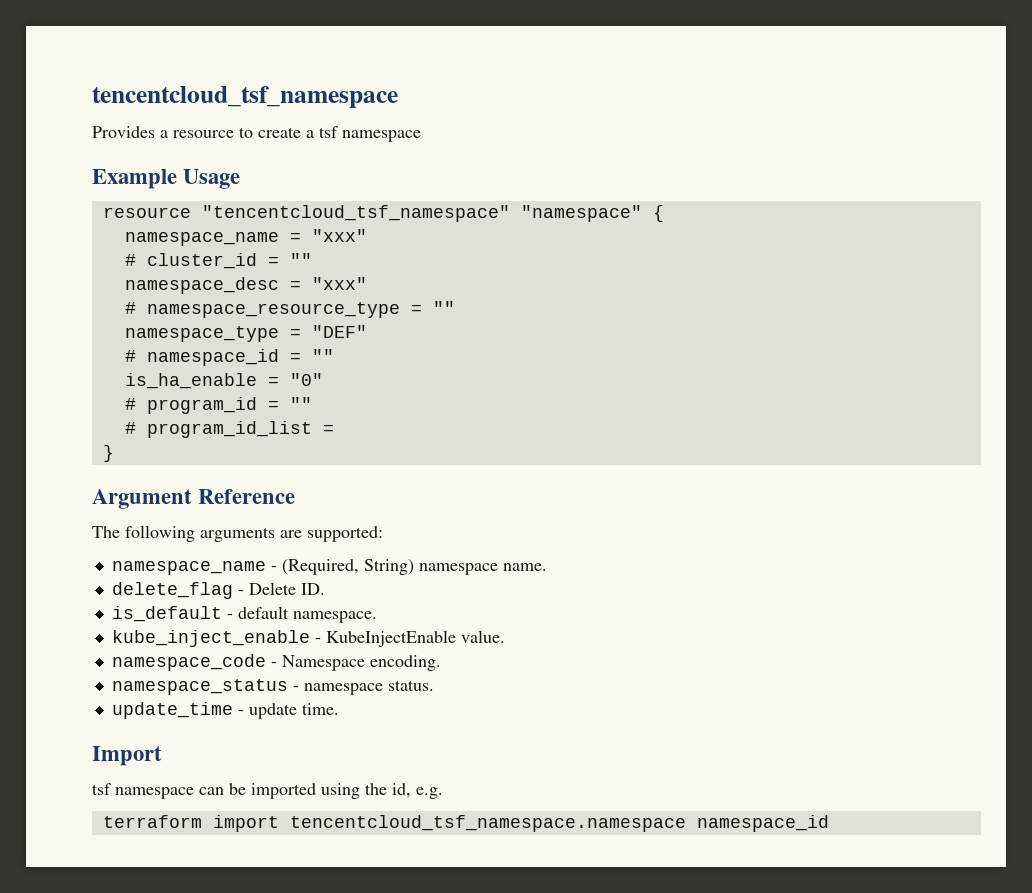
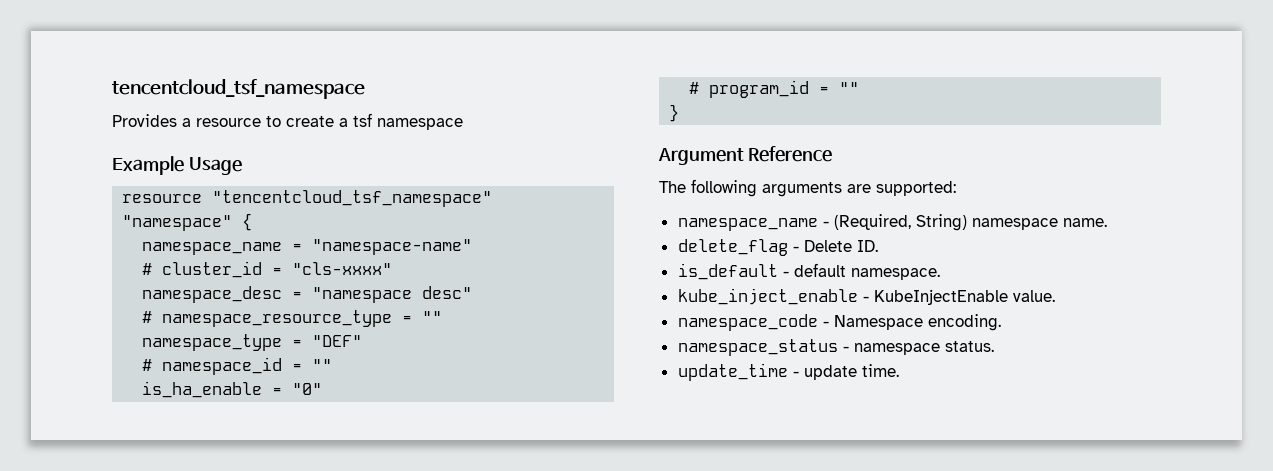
[311,229,367,242] "xxx" -> [312,239,473,255] "namespace-name"
[289,253,312,266] "" -> [292,262,393,275] "cls-xxxx"
[311,277,367,290] "xxx" -> [312,286,473,303] "namespace desc"
[124,421,334,438] // # program_id_list = -> (860, 88) none
[92,746,162,766] [92,783,443,799] [102,815,829,832] // Import // tsf namespace can be imported using the id, e.g. // terraform import tencentcloud_tsf_namespace.namespace namespace_id -> (899, 370) none

